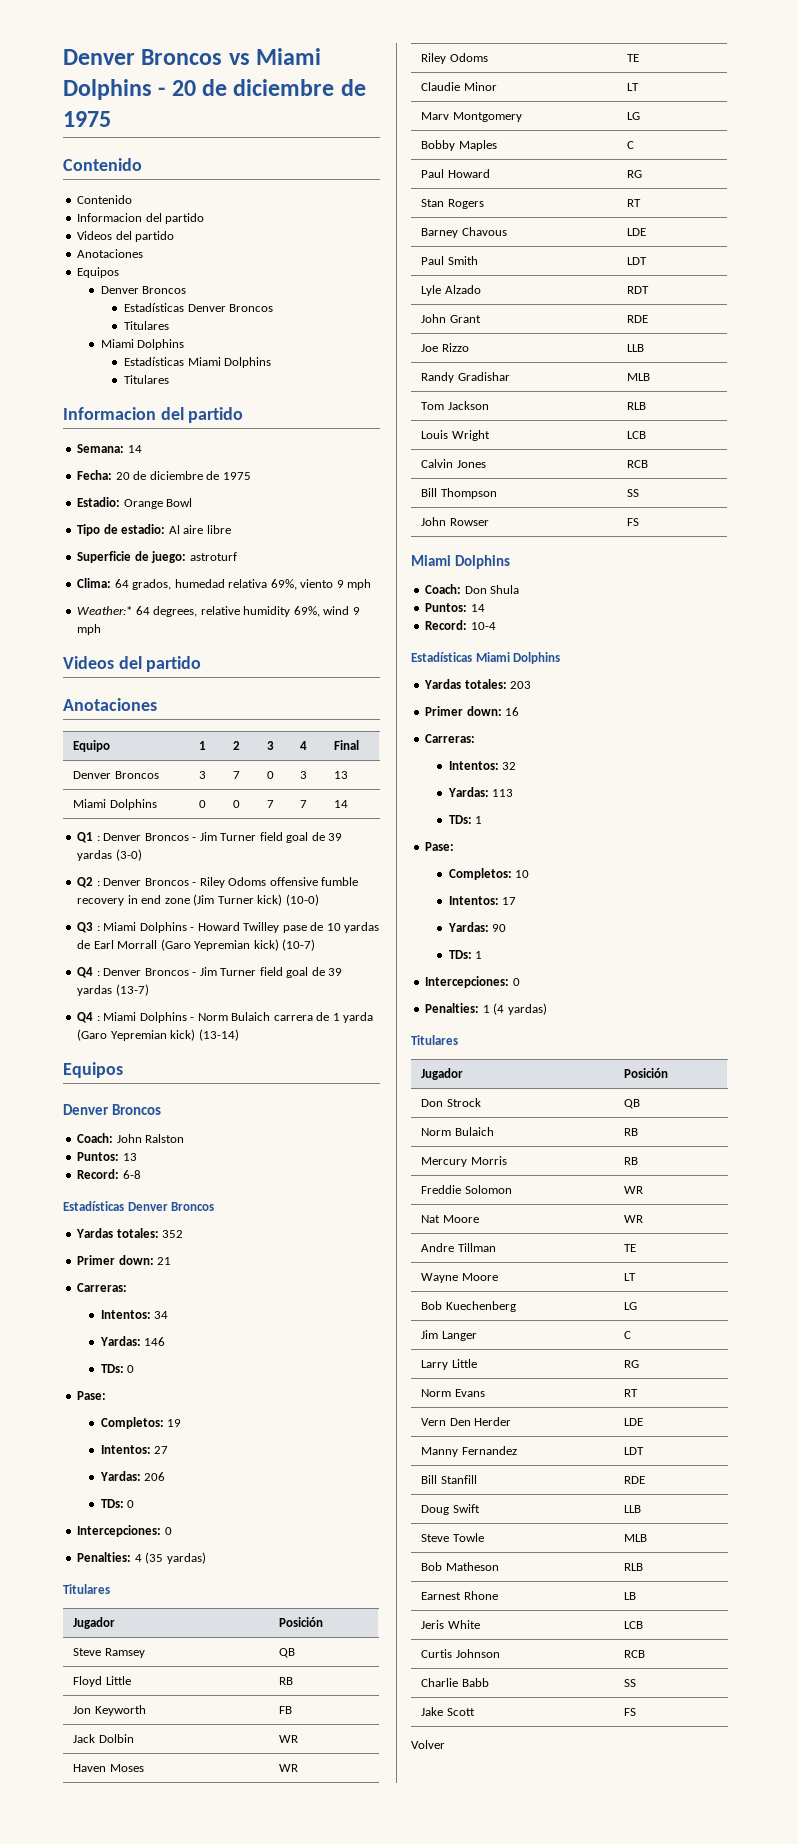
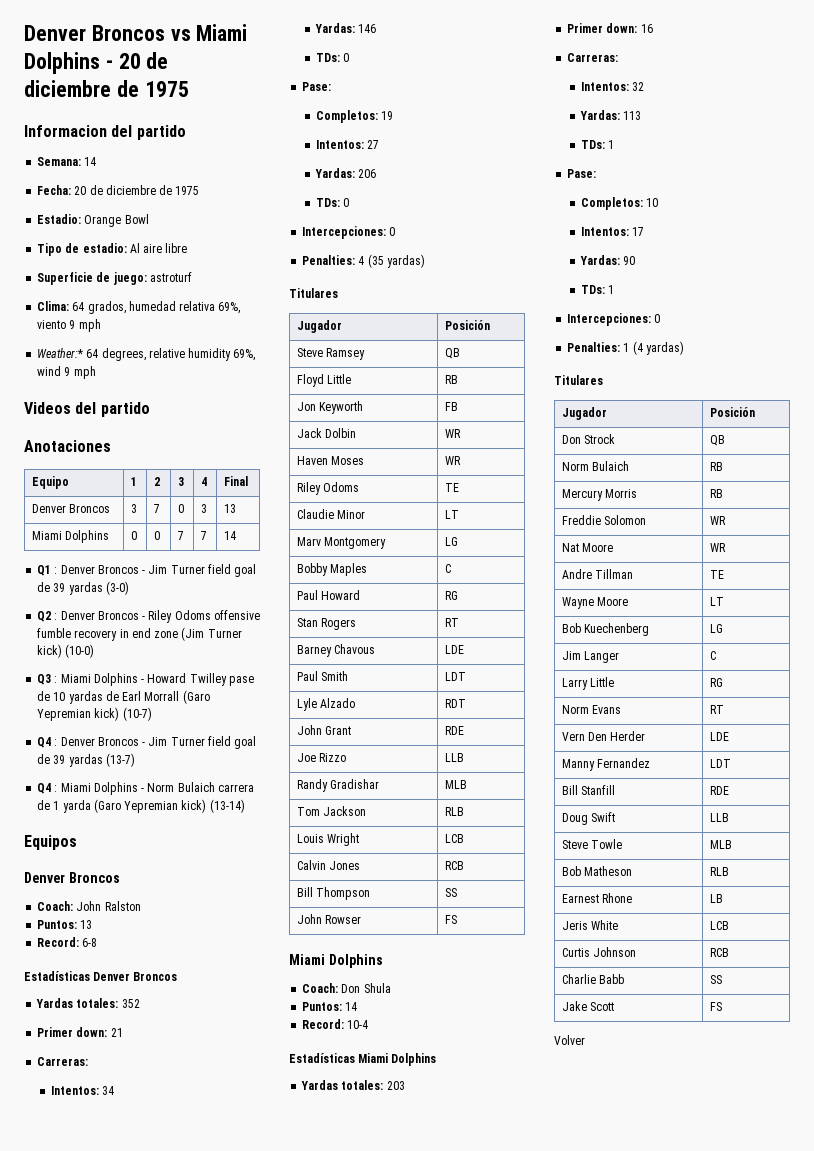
[63,158,142,171] [77,195,133,204] [77,213,205,224] [77,231,175,242] [77,249,144,258] [77,267,120,278] [100,286,187,294] [124,303,274,312] [124,321,170,330] [100,339,185,350] [124,357,272,368] [124,375,170,384] // Contenido // Contenido // Informacion del partido // Videos del partido // Anotaciones // Equipos // Denver Broncos // Estadísticas Denver Broncos // Titulares // Miami Dolphins // Estadísticas Miami Dolphins // Titulares -> (189, 89) none

